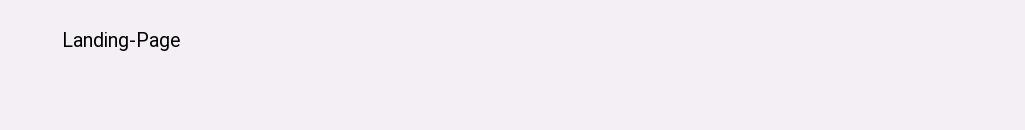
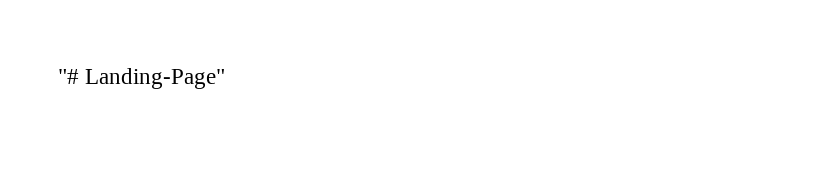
[62,32,180,51] Landing-Page -> [58,68,226,89] "# Landing-Page"

